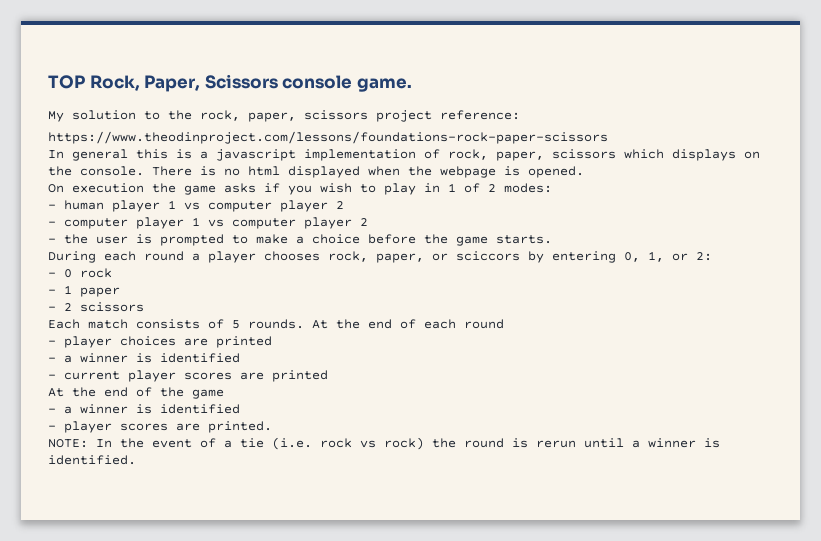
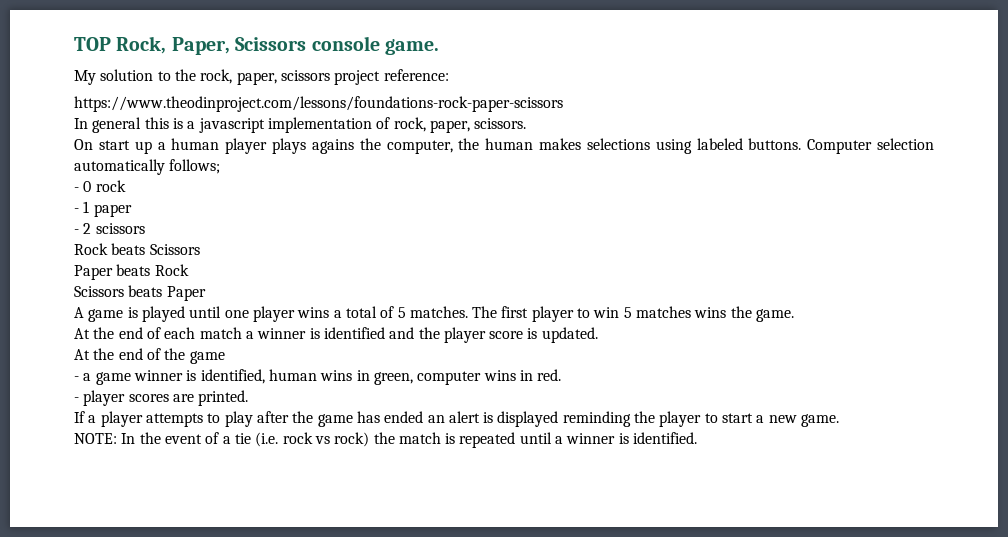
[552,149,760,161] [48,166,584,178] [48,183,552,195] [48,200,344,212] [48,217,368,229] [48,234,552,246] [48,251,712,263] scissors which displays on the console. There is no html displayed when the webpage is opened. // On execution the game asks if you wish to play in 1 of 2 modes: // - human player 1 vs computer player 2 // - computer player 1 vs computer player 2 // - the user is prompted to make a choice before the game starts. // During each round a player chooses rock, paper, or sciccors by entering 0, 1, or 2: -> [474,118,527,129] [74,138,935,154] [74,159,221,175] scissors. // On start up a human player plays agains the computer, the human makes selections using labeled buttons. Computer selection automatically follows;
[48,319,304,329] Each match consists of 5 rounds. -> [74,243,200,255] [74,264,189,280] [74,285,206,301] [74,306,795,322] Rock beats Scissors // Paper beats Rock // Scissors beats Paper // A game is played until one player wins a total of 5 matches. The first player to win 5 matches wins the game. //
[464,319,504,329] [48,336,272,348] [48,353,240,363] [48,370,328,382] round // - player choices are printed // - a winner is identified // - current player scores are printed -> [199,327,598,343] match a winner is identified and the player score is updated.
[80,404,240,414] winner is identified -> [95,369,562,385] game winner is identified, human wins in green, computer wins in red.
(272, 427) none -> [74,411,840,427] // If a player attempts to play after the game has ended an alert is displayed reminding the player to start a new game.
[464,438,576,448] round is rerun -> [398,432,516,448] match is repeated

